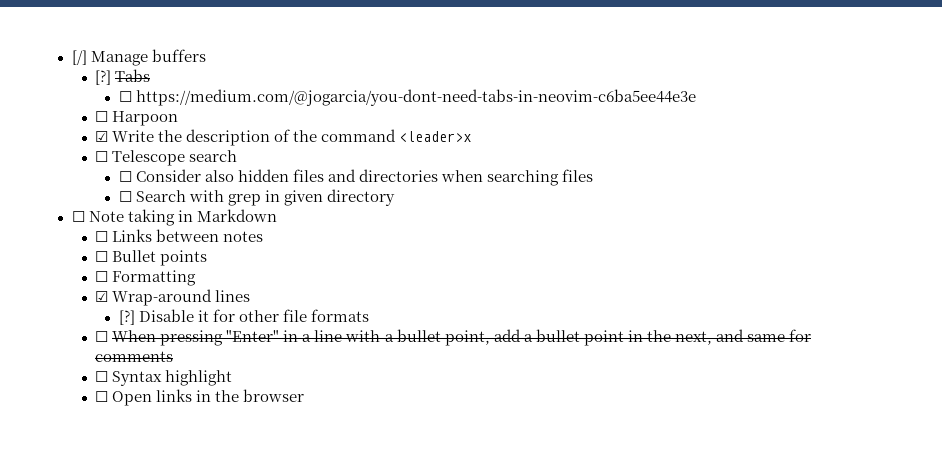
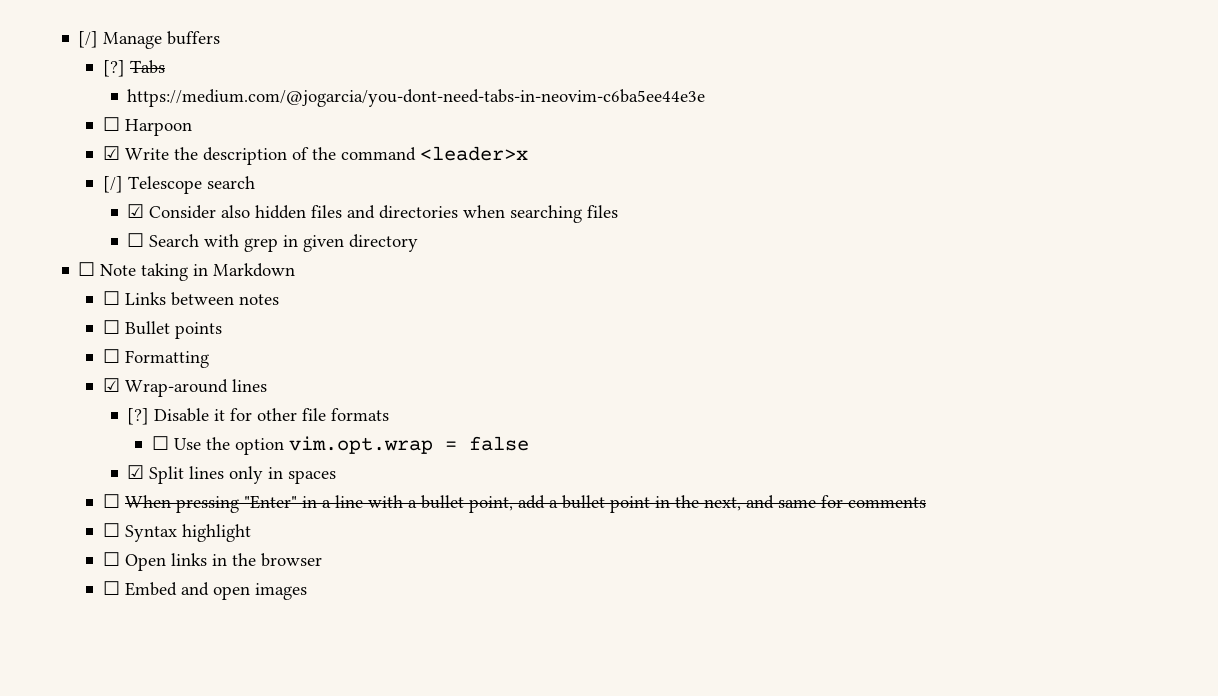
[118,91,132,102] ☐ -> (165, 67) none
[95,151,109,162] ☐ -> [102,176,123,193] [/]
[118,171,132,182] ☐ -> [127,204,145,218] ☑
(370, 315) none -> [151,436,529,455] [127,465,337,484] // ☐ Use the option vim.opt.wrap = false // ☑ Split lines only in spaces
(305, 395) none -> [102,581,307,600] // ☐ Embed and open images

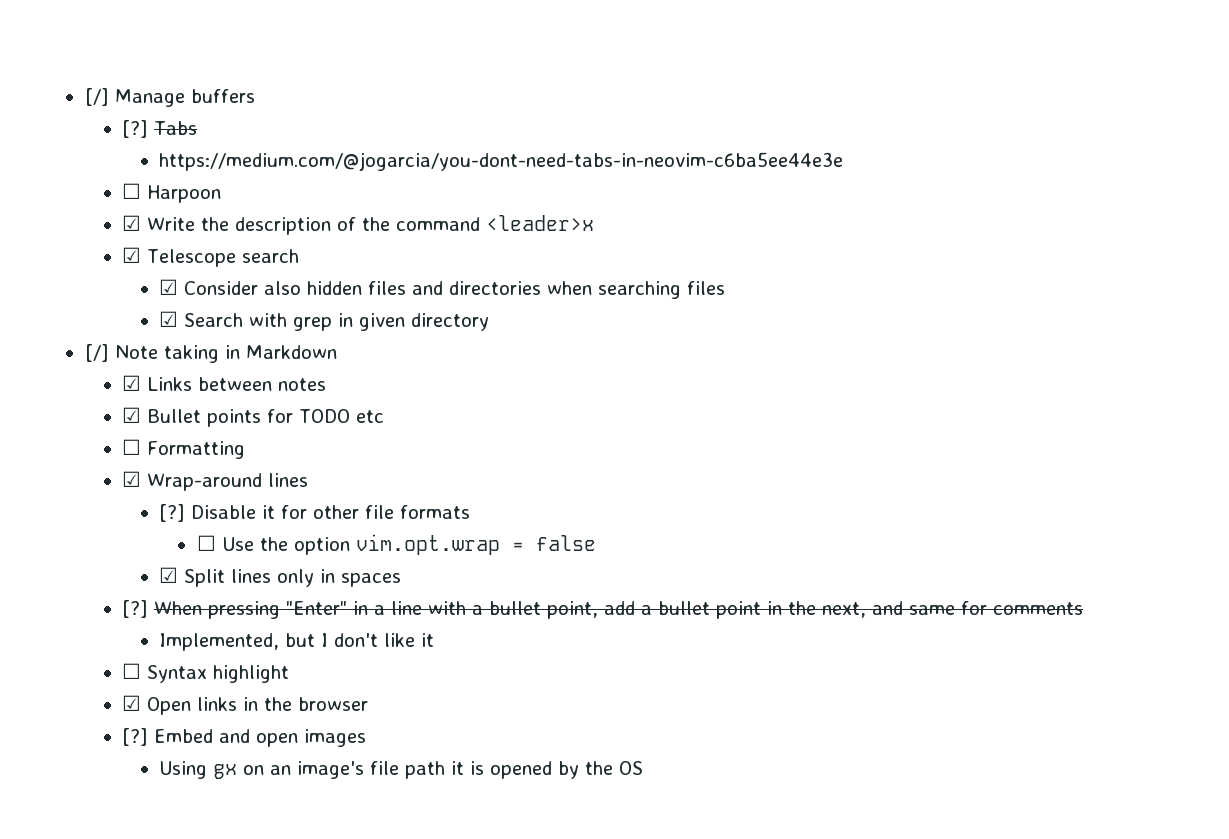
[102,176,123,193] [/] -> [122,247,142,263] ☑
[127,233,145,247] ☐ -> [159,311,179,327] ☑
[78,262,96,276] ☐ -> [84,344,109,362] [/]
[102,291,120,305] ☐ -> [122,375,142,391] ☑
[102,320,120,334] ☐ -> [122,407,142,423] ☑
(222, 330) none -> [267,409,385,423] for TODO etc
[102,494,120,508] ☐ -> [122,600,149,618] [?]
(926, 502) none -> [159,633,435,651] // Implemented, but I don't like it
[102,552,120,566] ☐ -> [122,695,142,711] ☑
[102,581,120,595] ☐ -> [122,728,149,746] [?]
(307, 591) none -> [159,761,644,779] // Using gx on an image's file path it is opened by the OS

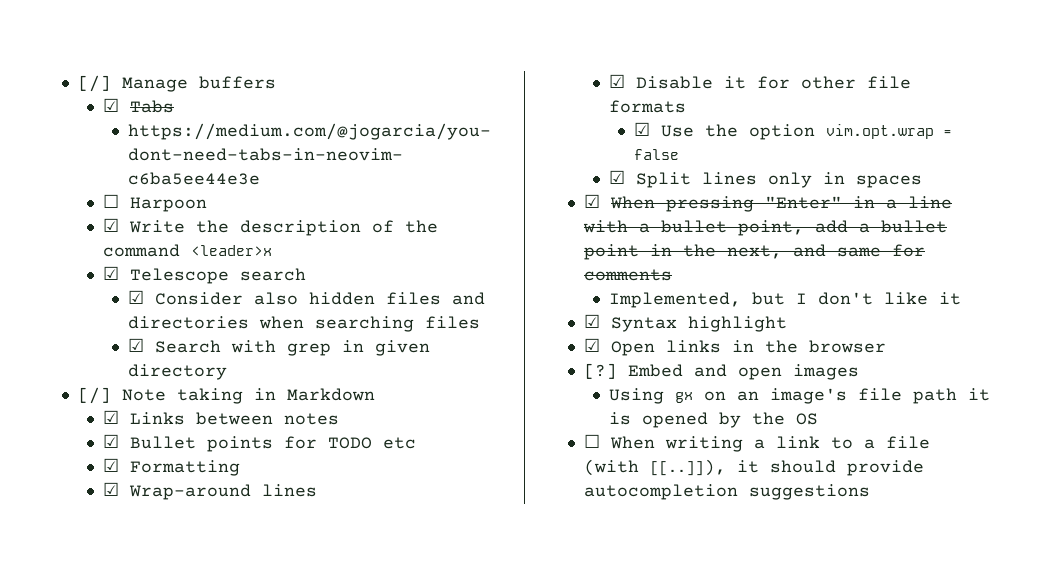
[122,120,149,138] [?] -> [102,98,119,112] ☑
[122,439,142,455] ☐ -> [102,458,119,472] ☑
[159,504,186,522] [?] -> [608,74,625,88] ☑
[196,535,216,551] ☐ -> [633,122,650,136] ☑
[122,600,149,618] [?] -> [583,194,600,208] ☑
[122,663,142,679] ☐ -> [583,314,600,328] ☑
(644, 768) none -> [583,434,930,452] [583,459,924,476] [583,484,870,500] // ☐ When writing a link to a file (with [[..]]), it should provide autocompletion suggestions

